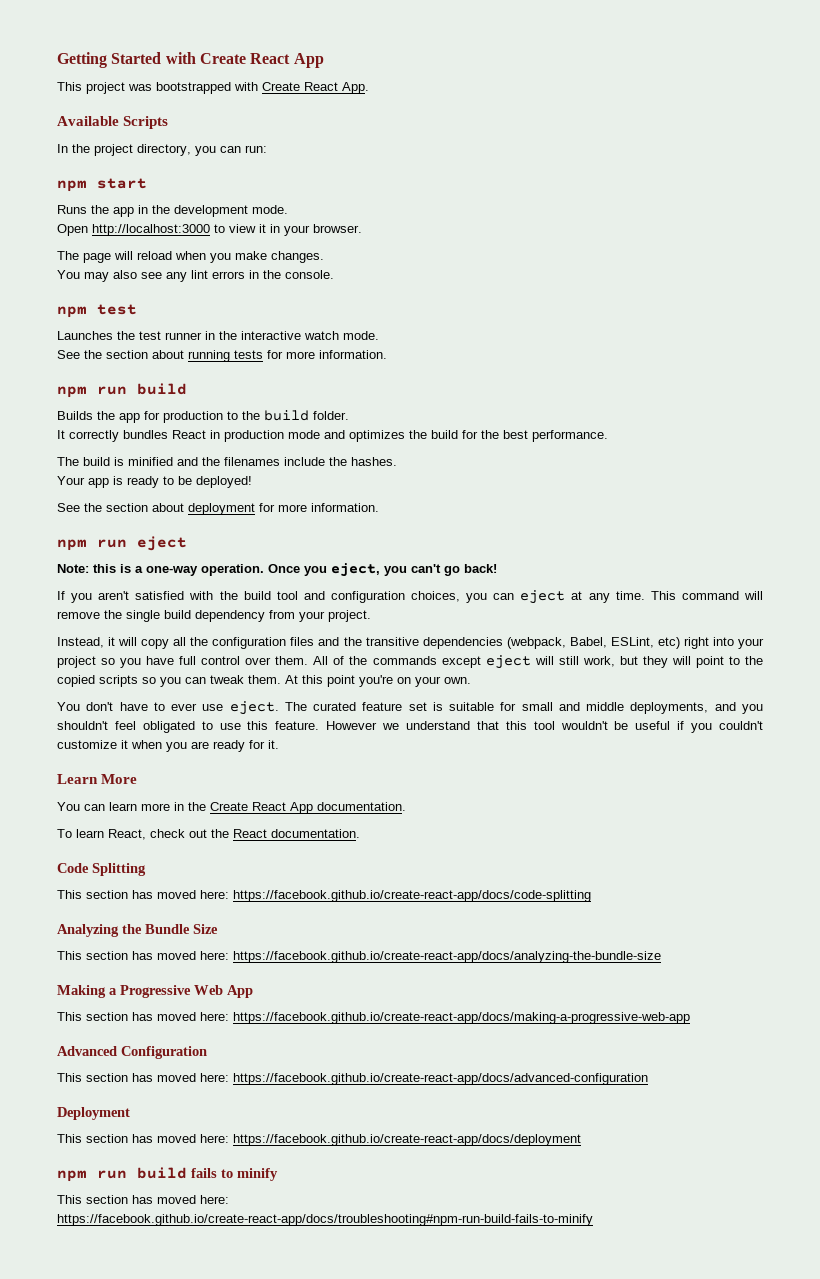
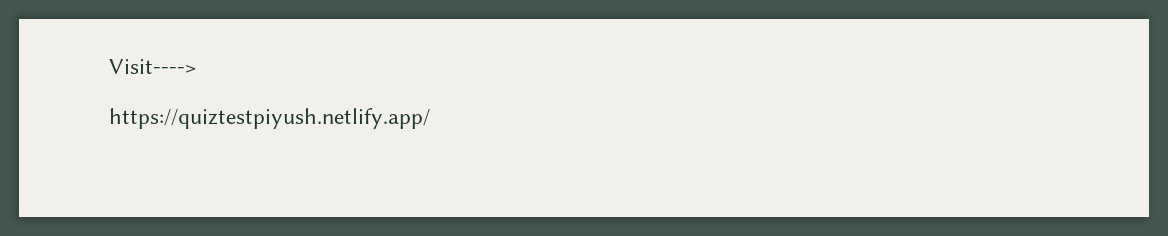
[57,52,324,68] [57,82,369,94] [57,116,169,129] [57,144,267,156] [57,178,147,192] [57,205,288,217] [57,224,362,236] [57,251,324,263] [57,270,334,282] [57,304,137,318] [57,331,379,340] [57,350,387,362] [57,383,187,398] [57,410,349,423] [57,430,608,442] [57,457,397,466] [57,476,252,488] [57,503,379,515] [57,536,187,551] [57,563,497,577] [57,590,763,604] [57,610,371,622] [57,637,764,649] [57,655,763,669] [57,675,471,687] [57,701,763,715] [57,721,764,733] [57,740,279,752] [57,774,138,784] [57,802,406,814] [57,829,360,840] [57,863,146,876] [57,890,591,902] [57,924,218,937] [57,951,661,963] [57,985,253,998] [57,1012,690,1024] [57,1046,207,1059] [57,1073,648,1085] [57,1107,130,1120] [57,1134,581,1146] [57,1167,278,1182] [57,1195,229,1204] [57,1214,593,1226] Getting Started with Create React App // This project was bootstrapped with Create React App. // Available Scripts // In the project directory, you can run: // npm start // Runs the app in the development mode. // Open http://localhost:3000 to view it in your browser. // The page will reload when you make changes. // You may also see any lint errors in the console. // npm test // Launches the test runner in the interactive watch mode. // See the section about running tests for more information. // npm run build // Builds the app for production to the build folder. // It correctly bundles React in production mode and optimizes the build for the best performance. // The build is minified and the filenames include the hashes. // Your app is ready to be deployed! // See the section about deployment for more information. // npm run eject // Note: this is a one-way operation. Once you eject, you can't go back! // If you aren't satisfied with the build tool and configuration choices, you can eject at any time. This command will remove the single build dependency from your project. // Instead, it will copy all the configuration files and the transitive dependencies (webpack, Babel, ESLint, etc) right into your project so you have full control over them. All of the commands except eject will still work, but they will point to the copied scripts so you can tweak them. At this point you're on your own. // You don't have to ever use eject. The curated feature set is suitable for small and middle deployments, and you shouldn't feel obligated to use this feature. However we understand that this tool wouldn't be useful if you couldn't customize it when you are ready for it. // Learn More // You can learn more in the Create React App documentation. // To learn React, check out the React documentation. // Code Splitting // This section has moved here: https://facebook.github.io/create-react-app/docs/code-splitting // Analyzing the Bundle Size // This section has moved here: https://facebook.github.io/create-react-app/docs/analyzing-the-bundle-size // Making a Progressive Web App // This section has moved here: https://facebook.github.io/create-react-app/docs/making-a-progressive-web-app // Advanced Configuration // This section has moved here: https://facebook.github.io/create-react-app/docs/advanced-configuration // Deployment // This section has moved here: https://facebook.github.io/create-react-app/docs/deployment // npm run build fails to minify // This section has moved here: https://facebook.github.io/create-react-app/docs/troubleshooting#npm-run-build-fails-to-minify -> [109,59,196,74] [109,108,430,129] Visit----> // https://quiztestpiyush.netlify.app/

